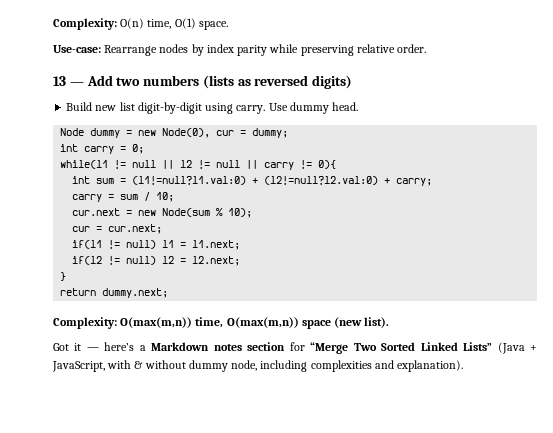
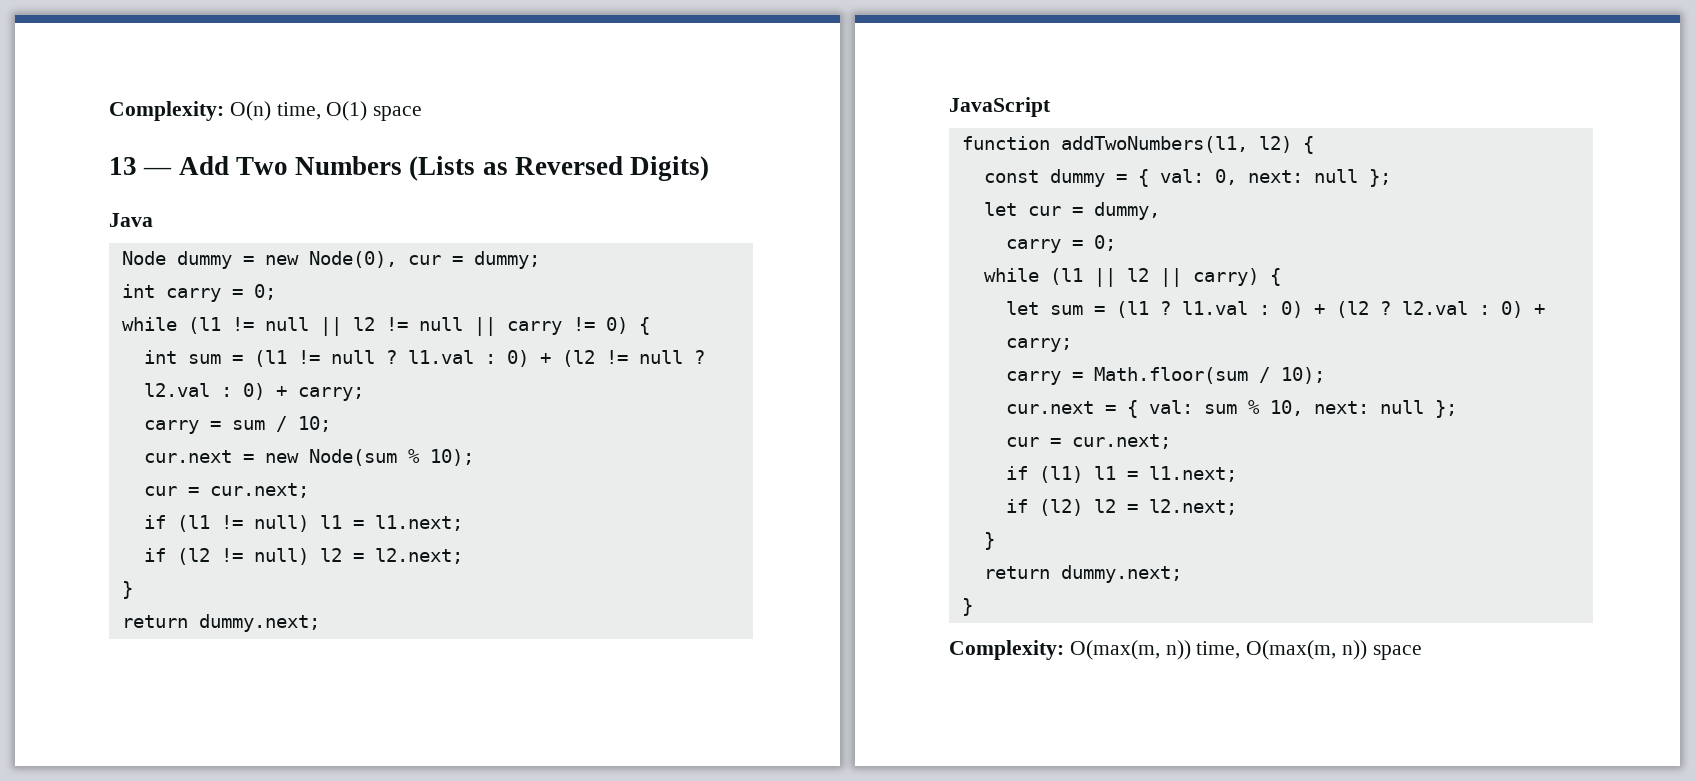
[198,21,228,30] [53,44,427,56] [53,75,353,89] [66,102,359,114] space. // Use-case: Rearrange nodes by index parity while preserving relative order. // 13 — Add two numbers (lists as reversed digits) // Build new list digit-by-digit using carry. Use dummy head. -> [373,106,423,121] [109,156,710,181] [109,213,153,227] space // 13 — Add Two Numbers (Lists as Reversed Digits) // Java
[60,160,109,169] while(l1 -> [121,317,221,334] while (l1
[318,160,337,169] 0){ -> [605,317,650,335] 0) {
[132,176,379,185] (l1!=null?l1.val:0) + (l2!=null?l2.val:0) -> [253,350,705,367] [143,383,265,400] (l1 != null ? l1.val : 0) + (l2 != null ? l2.val : 0)
[72,240,103,249] if(l1 -> [143,515,210,532] if (l1
[72,256,103,265] if(l2 -> [143,548,210,565] if (l2
[53,317,390,329] [53,342,537,354] [52,360,464,372] Complexity: O(max(m,n)) time, O(max(m,n)) space (new list). // Got it — here’s a Markdown notes section for “Merge Two Sorted Linked Lists” (Java + JavaScript, with & without dummy node, including complexities and explanation). -> [949,97,1051,117] [961,136,1314,154] [983,169,1391,187] [983,202,1160,220] [1005,235,1116,253] [983,268,1281,287] [1005,301,1545,318] [1005,338,1072,352] [1005,367,1325,385] [1005,400,1457,418] [1005,434,1171,449] [1005,466,1237,483] [1005,499,1237,516] [983,532,995,550] [983,565,1182,583] [961,598,973,616] [949,640,1422,660] JavaScript // function addTwoNumbers(l1, l2) { // const dummy = { val: 0, next: null }; // let cur = dummy, // carry = 0; // while (l1 || l2 || carry) { // let sum = (l1 ? l1.val : 0) + (l2 ? l2.val : 0) + carry; // carry = Math.floor(sum / 10); // cur.next = { val: sum % 10, next: null }; // cur = cur.next; // if (l1) l1 = l1.next; // if (l2) l2 = l2.next; // } // return dummy.next; // } // Complexity: O(max(m, n)) time, O(max(m, n)) space

